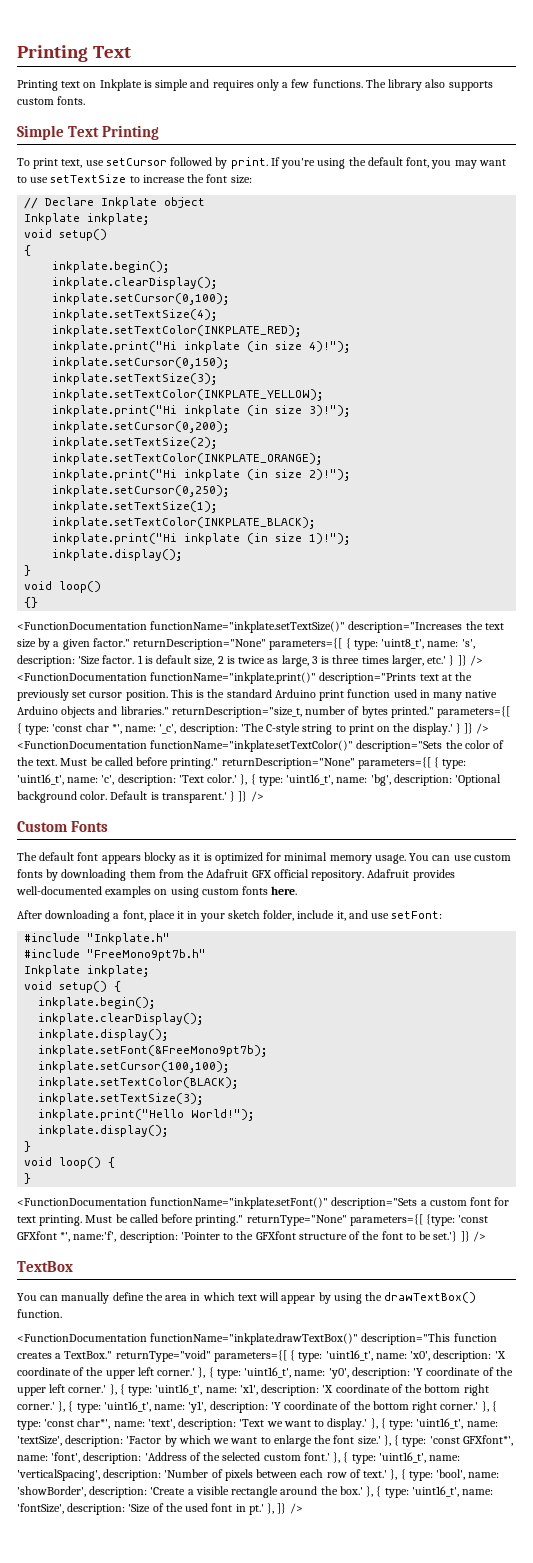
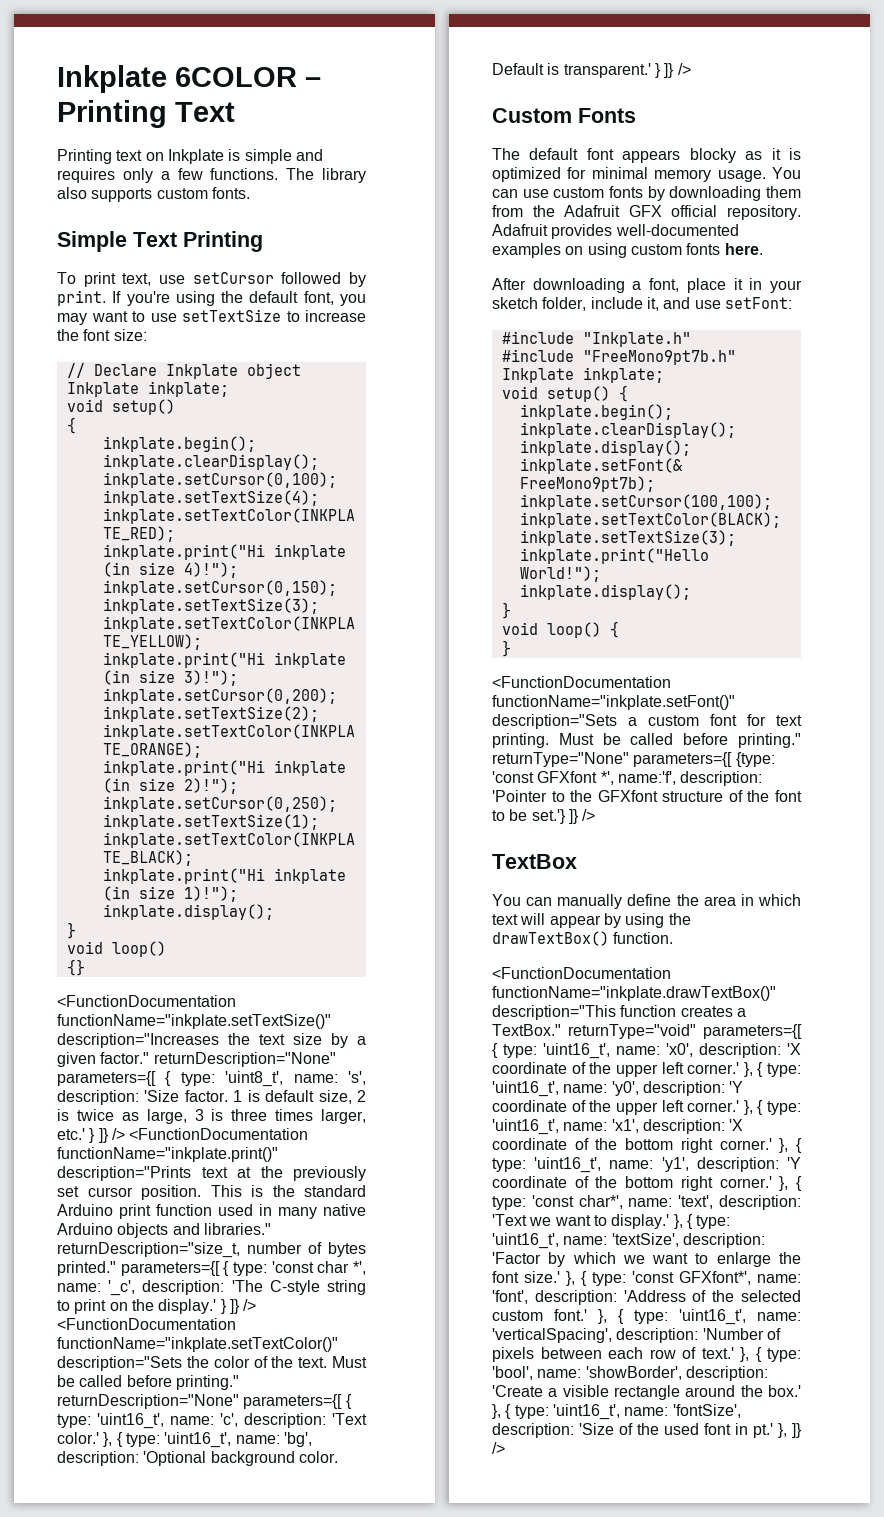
(17, 53) none -> [57,65,321,93] Inkplate 6COLOR –

